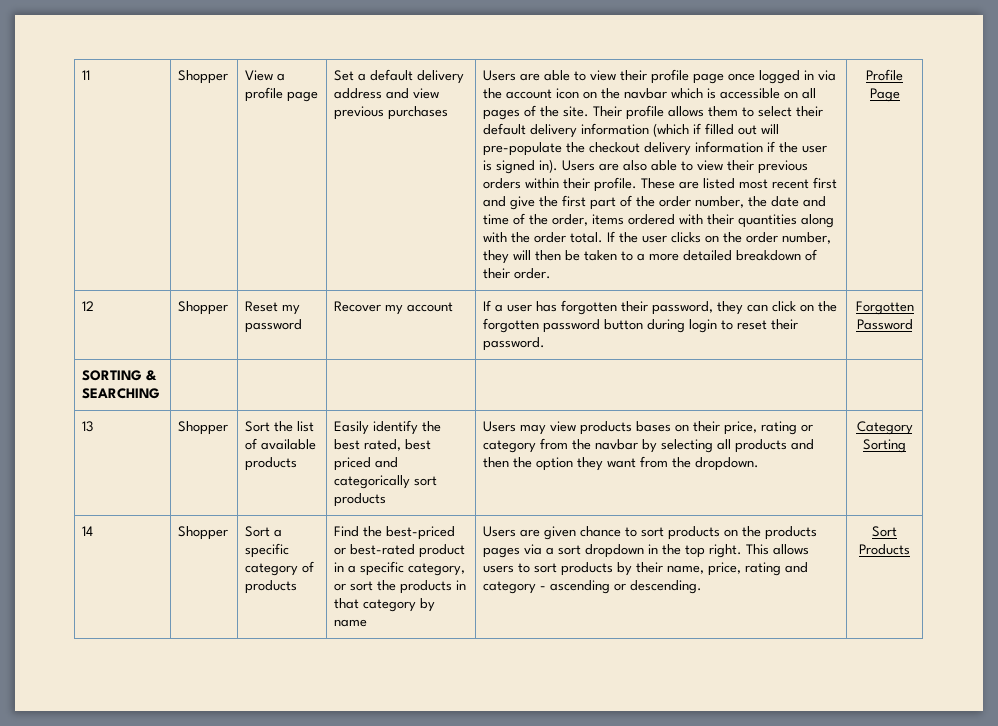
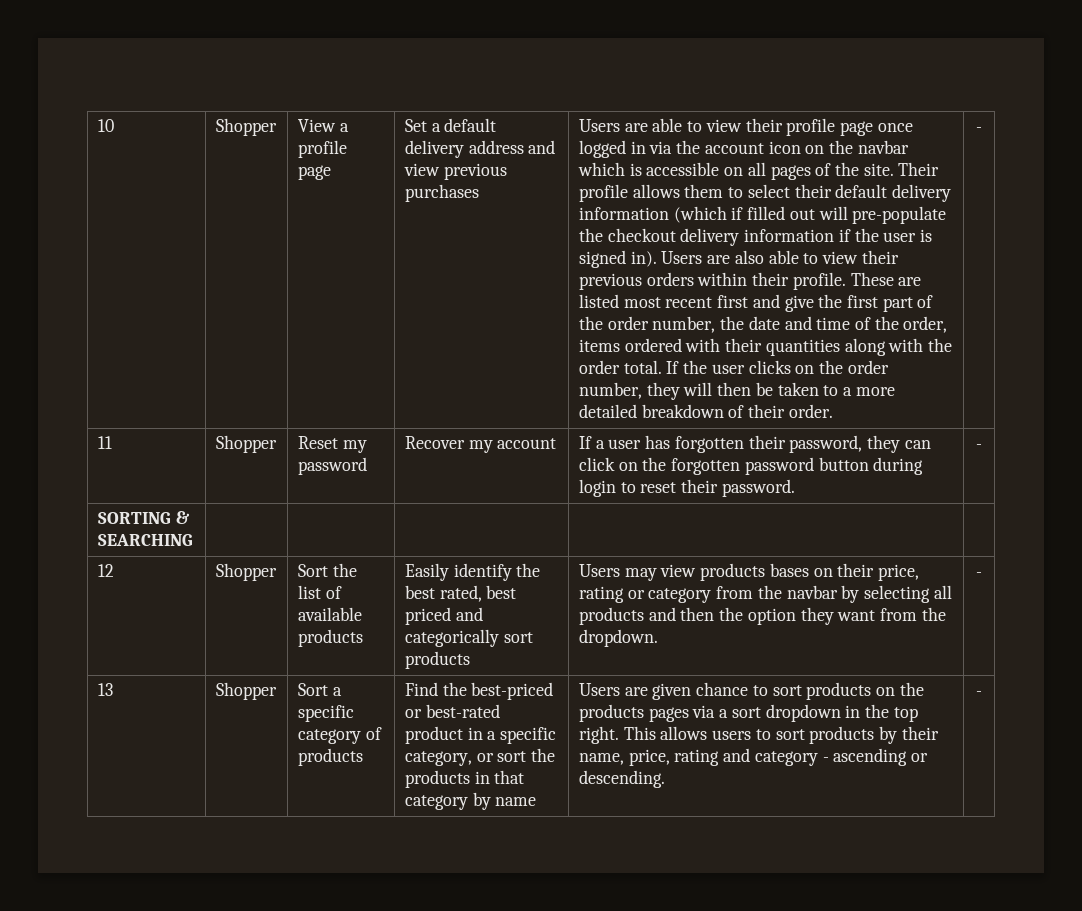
[82,70,91,80] 11 -> [97,119,114,132] 10
[866,69,903,81] [869,88,900,102] [82,301,95,311] Profile Page // 12 -> [976,127,982,132] [97,436,112,449] - // 11
[855,301,914,315] [856,319,913,330] Forgotten Password -> [976,444,982,449] -
[82,421,94,432] 13 -> [97,564,114,577] 12
[856,421,913,435] [863,439,906,453] [82,526,94,536] Category Sorting // 14 -> [976,572,982,577] [97,683,113,696] - // 13
[872,526,897,537] [859,544,910,555] Sort Products -> [976,691,982,696] -

